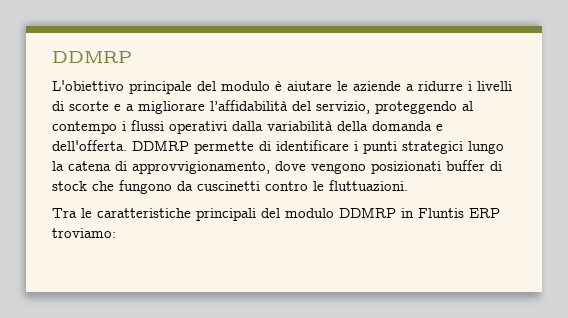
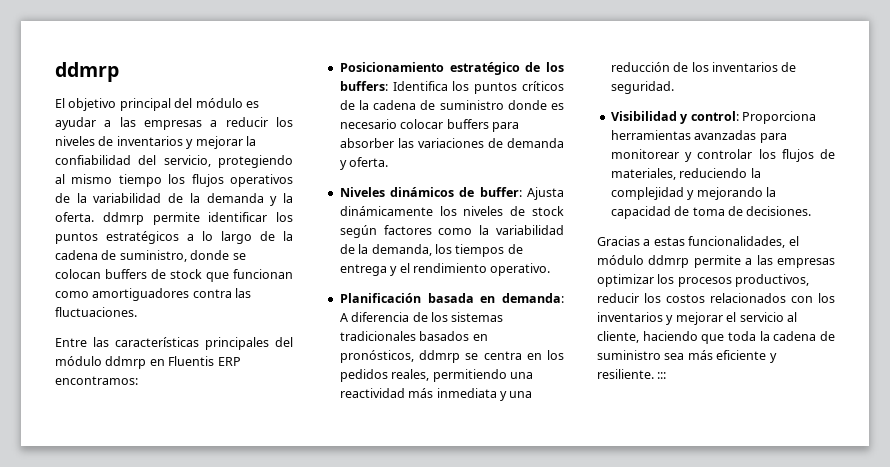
[52,51,132,63] [52,80,512,94] [52,100,473,114] [52,120,443,134] [52,140,504,154] [52,160,502,174] [52,180,408,194] [52,207,500,221] [52,228,116,238] DDMRP // L'obiettivo principale del modulo è aiutare le aziende a ridurre i livelli di scorte e a migliorare l’affidabilità del servizio, proteggendo al contempo i flussi operativi dalla variabilità della domanda e dell'offerta. DDMRP permette di identificare i punti strategici lungo la catena di approvvigionamento, dove vengono posizionati buffer di stock che fungono da cuscinetti contro le fluttuazioni. // Tra le caratteristiche principali del modulo DDMRP in Fluntis ERP troviamo: -> [55,62,119,82] [55,98,259,111] [55,117,293,130] [55,136,256,149] [55,155,293,168] [55,174,293,187] [55,193,293,206] [55,212,293,225] [55,231,293,244] [55,250,246,262] [55,269,293,282] [55,288,252,301] [55,307,137,317] [55,337,293,350] [55,356,241,369] [55,376,138,385] [339,62,564,75] [339,81,564,94] [339,100,564,110] [339,119,519,132] [339,138,564,148] [339,157,389,170] [339,187,564,200] [339,206,564,216] [339,225,564,238] [339,244,523,257] [339,263,551,276] [339,293,564,303] [339,312,504,322] [339,331,488,341] [339,350,564,363] [339,369,533,382] [339,388,533,401] [610,62,797,72] [610,81,674,94] [610,111,816,124] [610,130,787,143] [610,149,835,162] [610,168,761,180] [610,187,776,200] [610,206,812,219] [597,236,799,248] [597,255,835,268] [597,274,810,287] [597,293,835,303] [597,312,797,325] [597,331,835,344] [597,350,777,363] [597,369,667,379] ddmrp // El objetivo principal del módulo es ayudar a las empresas a reducir los niveles de inventarios y mejorar la confiabilidad del servicio, protegiendo al mismo tiempo los flujos operativos de la variabilidad de la demanda y la oferta. ddmrp permite identificar los puntos estratégicos a lo largo de la cadena de suministro, donde se colocan buffers de stock que funcionan como amortiguadores contra las fluctuaciones. // Entre las características principales del módulo ddmrp en Fluentis ERP encontramos: // Posicionamiento estratégico de los buffers: Identifica los puntos críticos de la cadena de suministro donde es necesario colocar buffers para absorber las variaciones de demanda y oferta. // Niveles dinámicos de buffer: Ajusta dinámicamente los niveles de stock según factores como la variabilidad de la demanda, los tiempos de entrega y el rendimiento operativo. // Planificación basada en demanda: A diferencia de los sistemas tradicionales basados en pronósticos, ddmrp se centra en los pedidos reales, permitiendo una reactividad más inmediata y una reducción de los inventarios de seguridad. // Visibilidad y control: Proporciona herramientas avanzadas para monitorear y controlar los flujos de materiales, reduciendo la complejidad y mejorando la capacidad de toma de decisiones. // Gracias a estas funcionalidades, el módulo ddmrp permite a las empresas optimizar los procesos productivos, reducir los costos relacionados con los inventarios y mejorar el servicio al cliente, haciendo que toda la cadena de suministro sea más eficiente y resiliente. :::

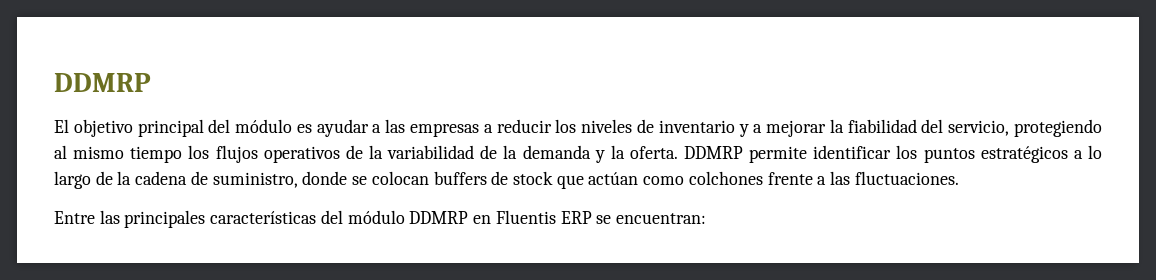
[55,62,119,82] ddmrp -> [54,73,151,92] DDMRP
[116,136,194,149] inventarios y -> [658,120,763,137] inventario y a
[55,155,131,165] confiabilidad -> [847,119,917,133] fiabilidad
[102,212,144,225] ddmrp -> [684,146,744,159] DDMRP
[233,269,293,279] [55,288,232,301] funcionan como amortiguadores contra -> [588,171,827,185] actúan como colchones frente a
[115,337,293,350] [55,356,147,369] características principales del módulo ddmrp -> [124,210,469,228] principales características del módulo DDMRP
[55,376,138,385] [339,62,564,75] [339,81,564,94] [339,100,564,110] [339,119,519,132] [339,138,564,148] [339,157,389,170] [339,187,564,200] [339,206,564,216] [339,225,564,238] [339,244,523,257] [339,263,551,276] [339,293,564,303] [339,312,504,322] [339,331,488,341] [339,350,564,363] [339,369,533,382] [339,388,533,401] [610,62,797,72] [610,81,674,94] [610,111,816,124] [610,130,787,143] [610,149,835,162] [610,168,761,180] [610,187,776,200] [610,206,812,219] [597,236,799,248] [597,255,835,268] [597,274,810,287] [597,293,835,303] [597,312,797,325] [597,331,835,344] [597,350,777,363] [597,369,667,379] encontramos: // Posicionamiento estratégico de los buffers: Identifica los puntos críticos de la cadena de suministro donde es necesario colocar buffers para absorber las variaciones de demanda y oferta. // Niveles dinámicos de buffer: Ajusta dinámicamente los niveles de stock según factores como la variabilidad de la demanda, los tiempos de entrega y el rendimiento operativo. // Planificación basada en demanda: A diferencia de los sistemas tradicionales basados en pronósticos, ddmrp se centra en los pedidos reales, permitiendo una reactividad más inmediata y una reducción de los inventarios de seguridad. // Visibilidad y control: Proporciona herramientas avanzadas para monitorear y controlar los flujos de materiales, reduciendo la complejidad y mejorando la capacidad de toma de decisiones. // Gracias a estas funcionalidades, el módulo ddmrp permite a las empresas optimizar los procesos productivos, reducir los costos relacionados con los inventarios y mejorar el servicio al cliente, haciendo que toda la cadena de suministro sea más eficiente y resiliente. ::: -> [596,213,706,224] se encuentran:

